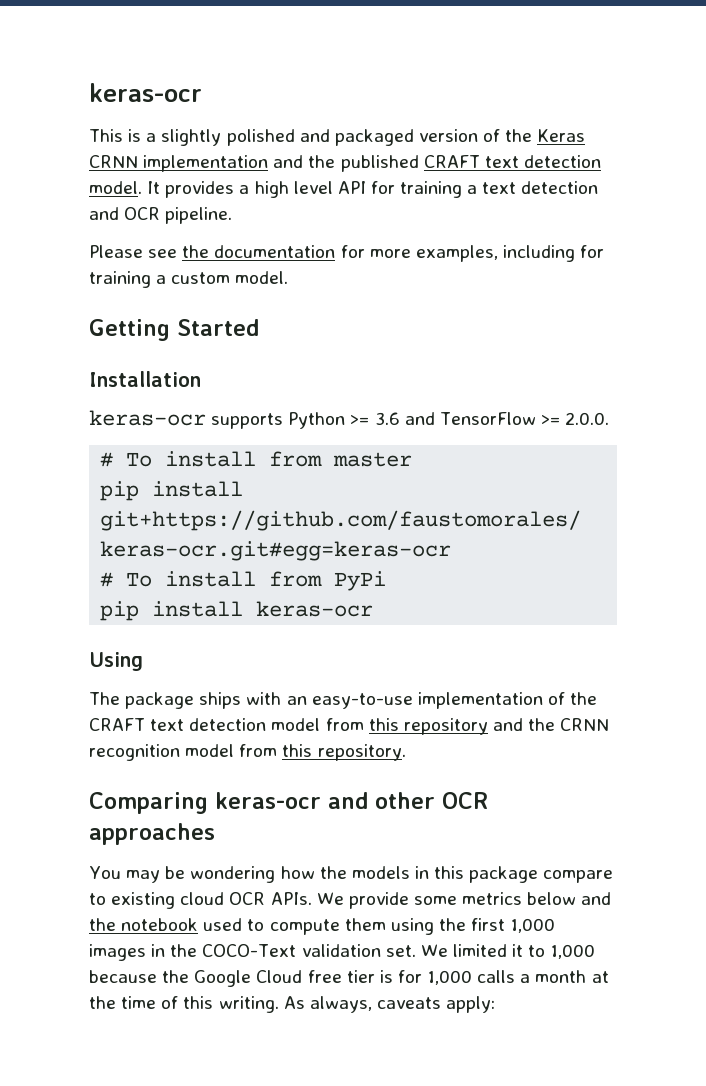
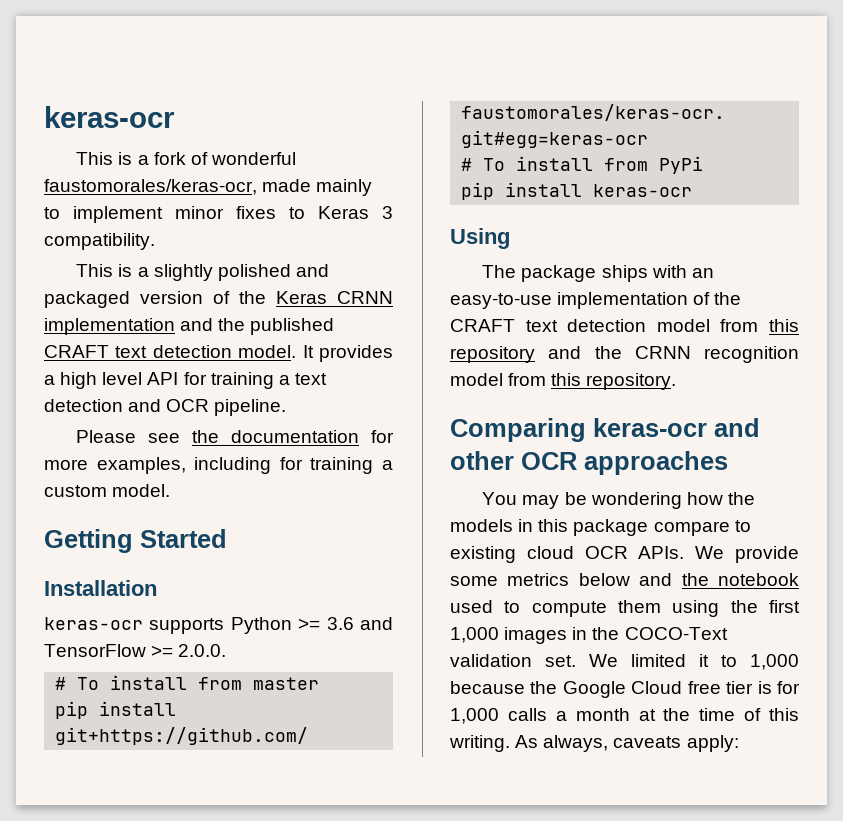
[89,83,202,102] keras-ocr -> [44,106,175,128] [76,152,296,165] [44,179,373,196] [44,206,393,223] [44,233,155,250] keras-ocr // This is a fork of wonderful faustomorales/keras-ocr, made mainly to implement minor fixes to Keras 3 compatibility.

